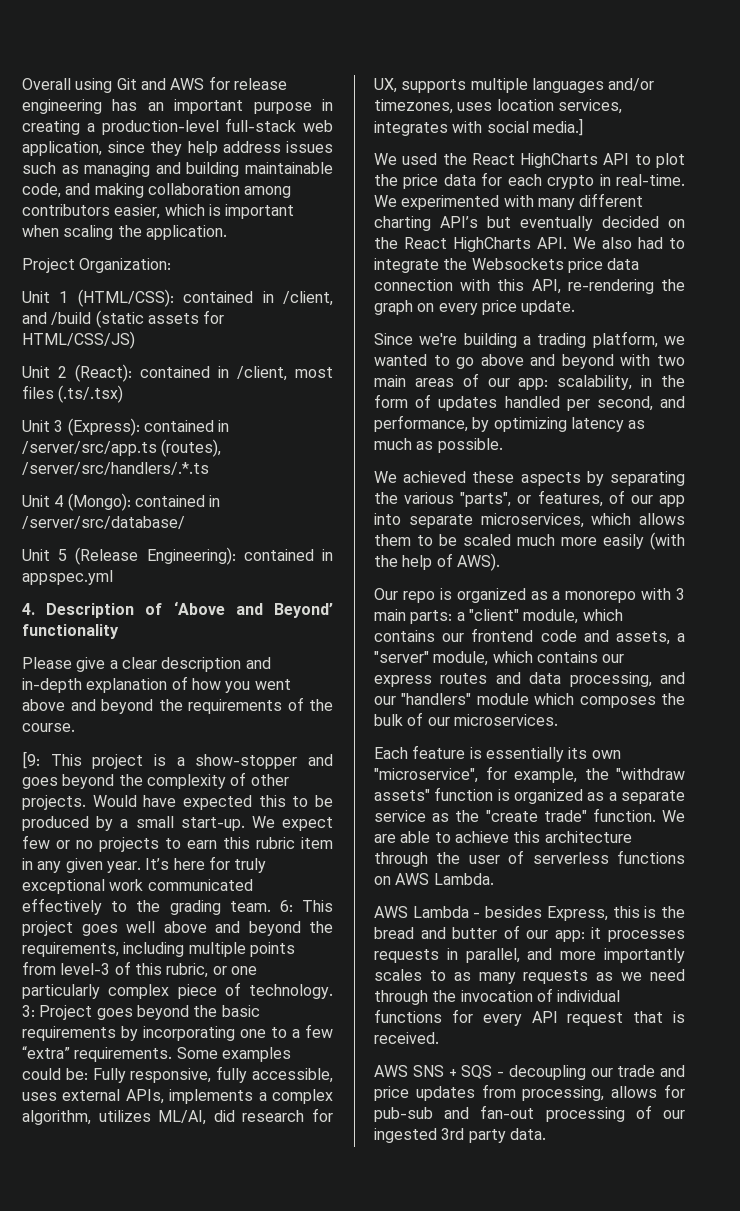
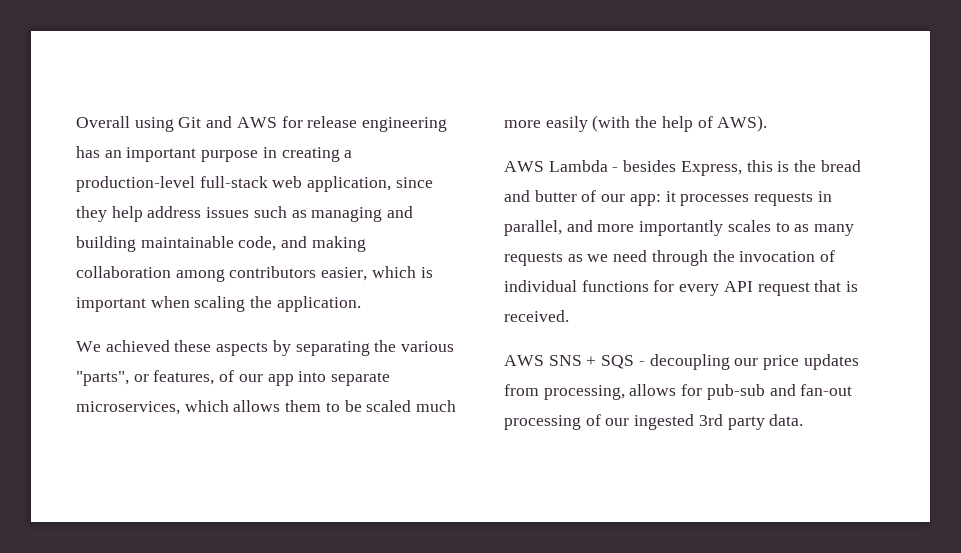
[22,258,172,273] [22,289,334,307] [22,310,225,328] [22,331,135,349] [22,364,333,382] [22,385,124,403] [22,418,230,436] [22,439,222,457] [22,462,209,475] [22,493,221,511] [22,516,185,529] [22,547,334,565] [22,570,113,585] [22,601,333,618] [22,624,119,639] [22,657,271,672] [22,676,291,693] [22,697,333,714] [22,723,75,732] [22,751,333,769] [22,772,289,789] [22,795,333,810] [22,816,333,831] [22,835,333,852] [22,856,267,873] [22,879,253,894] [22,898,333,915] [22,921,333,936] [22,942,295,957] [22,961,257,978] [22,982,333,999] [22,1005,260,1020] [22,1024,333,1041] [22,1046,291,1062] [22,1066,334,1083] [22,1089,333,1104] [22,1108,333,1125] [374,78,655,93] [374,99,622,114] [374,118,583,136] [374,153,685,168] [374,172,685,189] [374,193,644,210] [374,216,685,231] [374,237,685,252] [374,258,640,273] [374,279,685,294] [374,300,576,315] [374,331,685,348] [374,354,685,369] [374,373,685,390] [374,394,685,411] [374,415,646,432] [374,438,503,453] // Project Organization: // Unit 1 (HTML/CSS): contained in /client, and /build (static assets for HTML/CSS/JS) // Unit 2 (React): contained in /client, most files (.ts/.tsx) // Unit 3 (Express): contained in /server/src/app.ts (routes), /server/src/handlers/.*.ts // Unit 4 (Mongo): contained in /server/src/database/ // Unit 5 (Release Engineering): contained in appspec.yml // 4. Description of ‘Above and Beyond’ functionality // Please give a clear description and in-depth explanation of how you went above and beyond the requirements of the course. // [9: This project is a show-stopper and goes beyond the complexity of other projects. Would have expected this to be produced by a small start-up. We expect few or no projects to earn this rubric item in any given year. It’s here for truly exceptional work communicated effectively to the grading team. 6: This project goes well above and beyond the requirements, including multiple points from level-3 of this rubric, or one particularly complex piece of technology. 3: Project goes beyond the basic requirements by incorporating one to a few “extra” requirements. Some examples could be: Fully responsive, fully accessible, uses external APIs, implements a complex algorithm, utilizes ML/AI, did research for UX, supports multiple languages and/or timezones, uses location services, integrates with social media.] // We used the React HighCharts API to plot the price data for each crypto in real-time. We experimented with many different charting API’s but eventually decided on the React HighCharts API. We also had to integrate the Websockets price data connection with this API, re-rendering the graph on every price update. // Since we're building a trading platform, we wanted to go above and beyond with two main areas of our app: scalability, in the form of updates handled per second, and performance, by optimizing latency as much as possible. -> (361, 304) none
[374,588,685,603] [374,609,623,624] [374,628,685,645] [374,651,625,666] [374,672,685,687] [374,693,685,708] [374,712,558,726] [374,745,621,762] [374,766,685,783] [374,787,685,804] [374,808,685,822] [374,831,632,843] [374,850,685,867] [374,873,494,885] // Our repo is organized as a monorepo with 3 main parts: a "client" module, which contains our frontend code and assets, a "server" module, which contains our express routes and data processing, and our "handlers" module which composes the bulk of our microservices. // Each feature is essentially its own "microservice", for example, the "withdraw assets" function is organized as a separate service as the "create trade" function. We are able to achieve this architecture through the user of serverless functions on AWS Lambda. -> (768, 123) none
[617,1065,685,1077] trade and -> (759, 362) none

